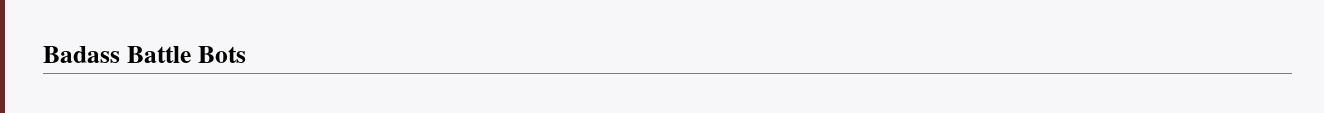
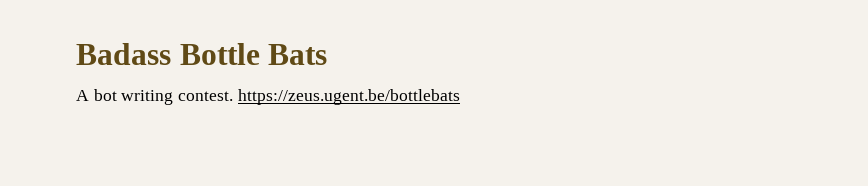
[126,46,246,63] Battle Bots -> [179,43,328,65] [76,89,460,105] Bottle Bats // A bot writing contest. https://zeus.ugent.be/bottlebats

